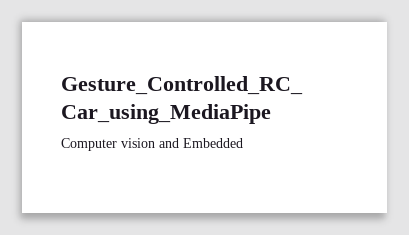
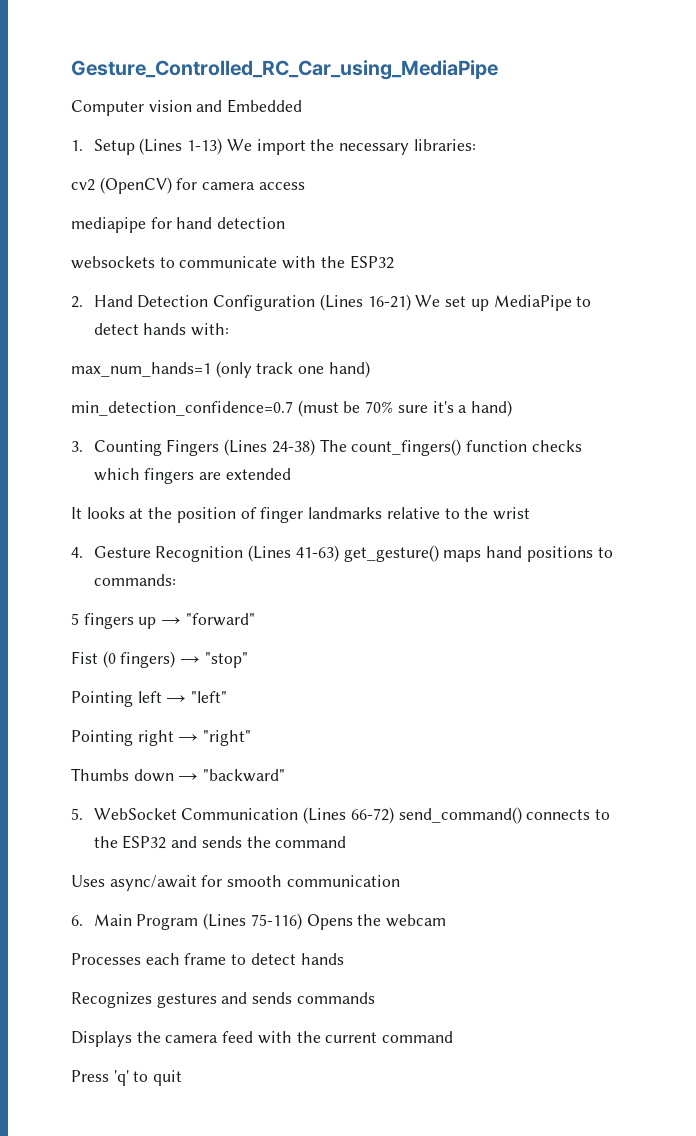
(243, 143) none -> [71,138,476,155] [71,177,305,194] [71,217,286,233] [71,255,394,269] [71,294,592,311] [93,323,230,336] [71,361,370,378] [71,400,513,417] [71,439,582,456] [93,468,291,484] [71,507,530,523] [71,545,613,562] [93,574,176,586] [71,613,255,629] [71,651,248,668] [71,691,228,707] [71,730,252,746] [71,768,286,782] [71,807,611,824] [93,835,347,849] [71,875,400,891] [71,913,447,930] [71,953,344,965] [71,992,375,1008] [71,1031,454,1047] [71,1070,183,1086] // 1. Setup (Lines 1-13) We import the necessary libraries: // cv2 (OpenCV) for camera access // mediapipe for hand detection // websockets to communicate with the ESP32 // 2. Hand Detection Configuration (Lines 16-21) We set up MediaPipe to detect hands with: // max_num_hands=1 (only track one hand) // min_detection_confidence=0.7 (must be 70% sure it's a hand) // 3. Counting Fingers (Lines 24-38) The count_fingers() function checks which fingers are extended // It looks at the position of finger landmarks relative to the wrist // 4. Gesture Recognition (Lines 41-63) get_gesture() maps hand positions to commands: // 5 fingers up → "forward" // Fist (0 fingers) → "stop" // Pointing left → "left" // Pointing right → "right" // Thumbs down → "backward" // 5. WebSocket Communication (Lines 66-72) send_command() connects to the ESP32 and sends the command // Uses async/await for smooth communication // 6. Main Program (Lines 75-116) Opens the webcam // Processes each frame to detect hands // Recognizes gestures and sends commands // Displays the camera feed with the current command // Press 'q' to quit

